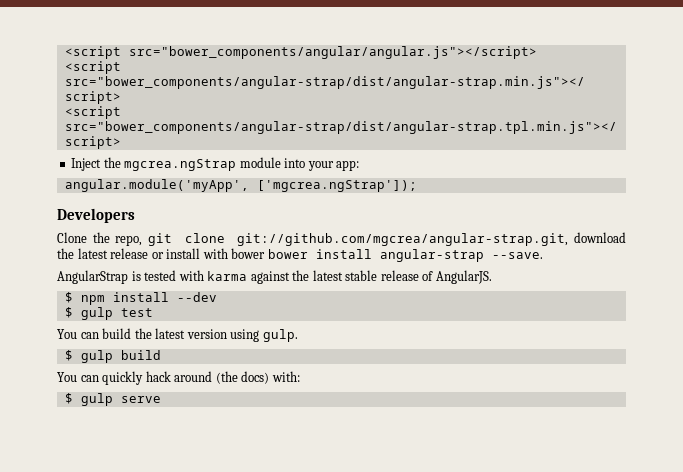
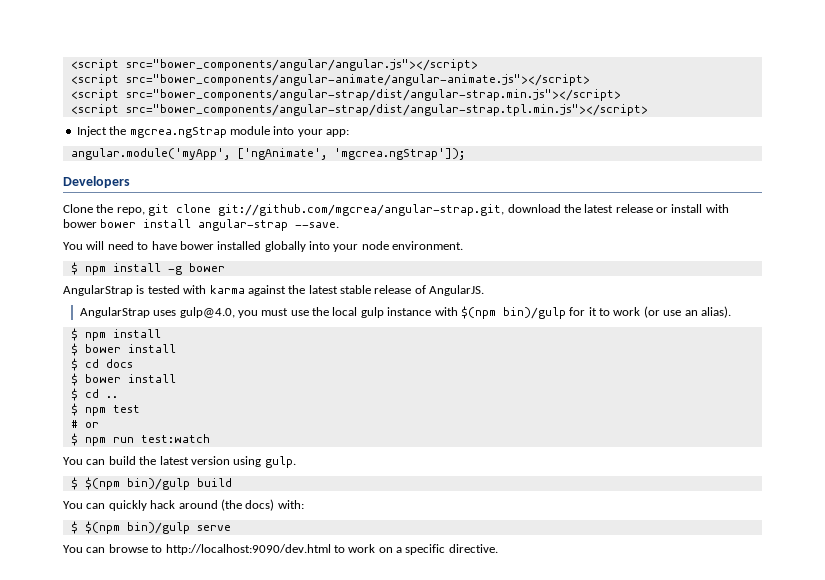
(537, 52) none -> [70,74,590,86] // <script src="bower_components/angular-animate/angular-animate.js"></script>
[256,180,417,192] ['mgcrea.ngStrap']); -> [236,148,465,160] ['ngAnimate', 'mgcrea.ngStrap']);
(543, 255) none -> [63,241,464,252] [70,262,225,275] // You will need to have bower installed globally into your node environment. // $ npm install -g bower
[64,292,217,305] [64,307,153,320] // $ npm install --dev // $ gulp test -> [79,306,731,319] [70,328,161,341] [70,343,176,356] [70,358,133,371] [70,373,176,386] [70,388,118,401] [70,403,140,416] [70,420,99,428] [70,433,210,446] // AngularStrap uses gulp@4.0, you must use the local gulp instance with $(npm bin)/gulp for it to work (or use an alias). // $ npm install // $ bower install // $ cd docs // $ bower install // $ cd .. // $ npm test // # or // $ npm run test:watch
[80,350,113,363] gulp -> [84,477,190,490] $(npm bin)/gulp
[80,393,113,406] gulp -> [84,521,190,534] $(npm bin)/gulp
(161, 399) none -> [63,544,498,555] // You can browse to http://localhost:9090/dev.html to work on a specific directive.

